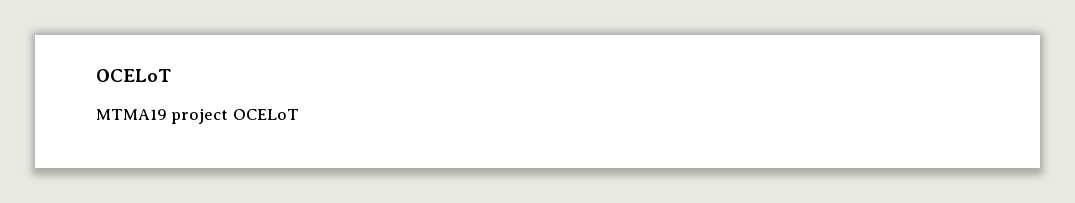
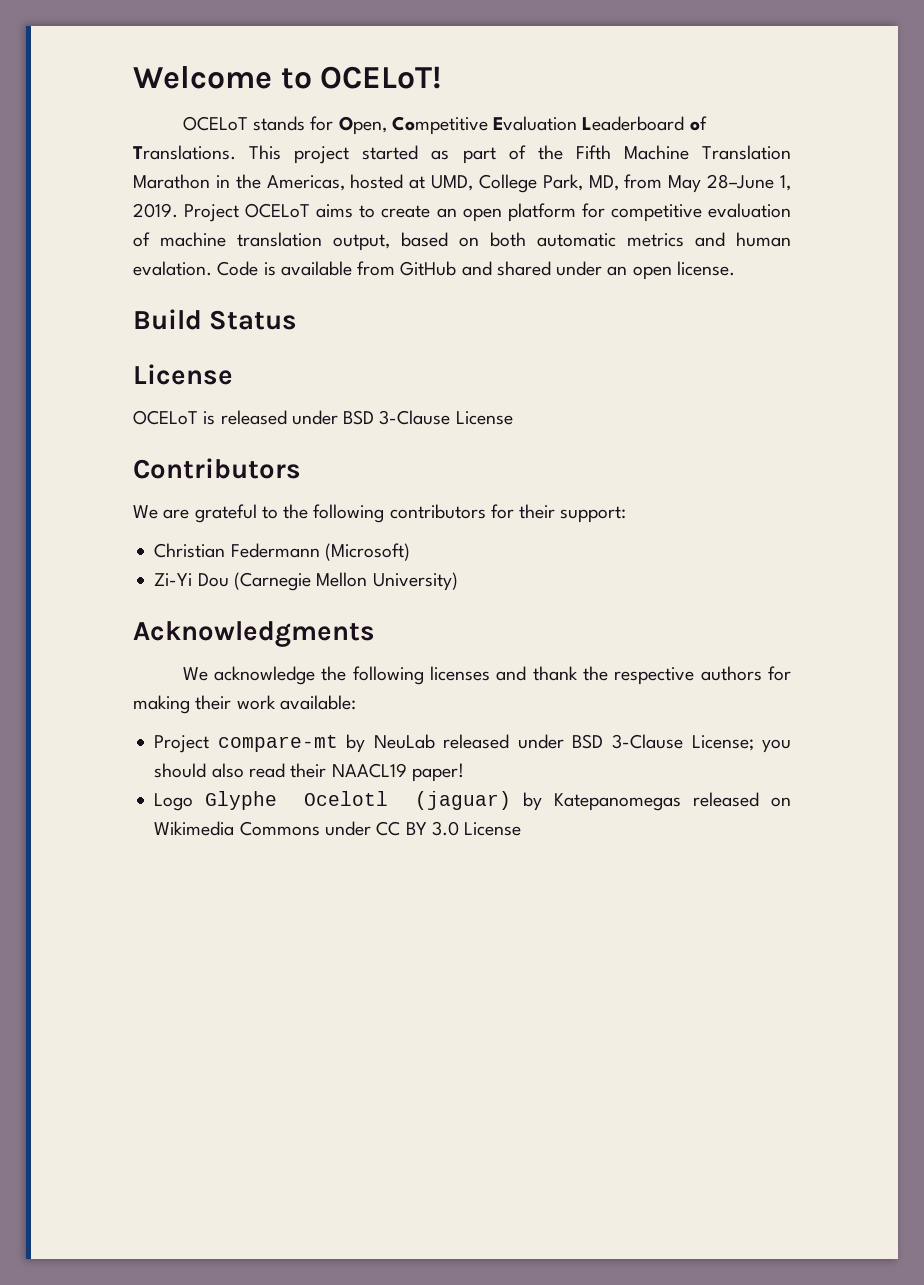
[96,69,171,82] [96,108,299,124] OCELoT // MTMA19 project OCELoT -> [133,66,442,89] [182,116,707,135] [133,145,792,164] [133,174,791,193] [133,203,792,222] [133,232,791,251] [133,261,735,280] [133,309,298,330] [133,364,233,385] [133,410,513,425] [133,458,301,479] [133,504,627,523] [154,543,410,561] [154,572,458,591] [133,621,375,647] [182,666,791,685] [133,695,356,714] [154,734,791,753] [154,763,464,782] [154,791,791,811] [154,821,522,836] Welcome to OCELoT! // OCELoT stands for Open, Competitive Evaluation Leaderboard of Translations. This project started as part of the Fifth Machine Translation Marathon in the Americas, hosted at UMD, College Park, MD, from May 28–June 1, 2019. Project OCELoT aims to create an open platform for competitive evaluation of machine translation output, based on both automatic metrics and human evalation. Code is available from GitHub and shared under an open license. // Build Status // License // OCELoT is released under BSD 3-Clause License // Contributors // We are grateful to the following contributors for their support: // Christian Federmann (Microsoft) // Zi-Yi Dou (Carnegie Mellon University) // Acknowledgments // We acknowledge the following licenses and thank the respective authors for making their work available: // Project compare-mt by NeuLab released under BSD 3-Clause License; you should also read their NAACL19 paper! // Logo Glyphe Ocelotl (jaguar) by Katepanomegas released on Wikimedia Commons under CC BY 3.0 License

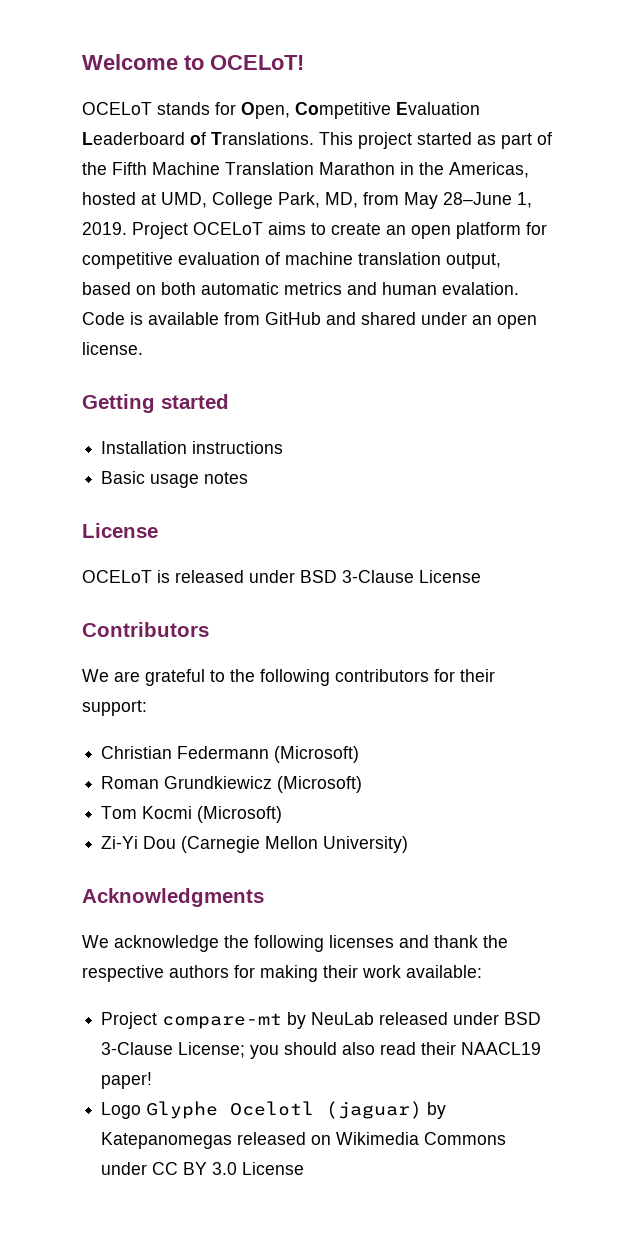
[133,309,298,330] Build Status -> [82,394,229,413] [101,441,284,454] [101,471,249,488] Getting started // Installation instructions // Basic usage notes
(410, 552) none -> [101,776,363,793] [101,806,283,823] // Roman Grundkiewicz (Microsoft) // Tom Kocmi (Microsoft)

